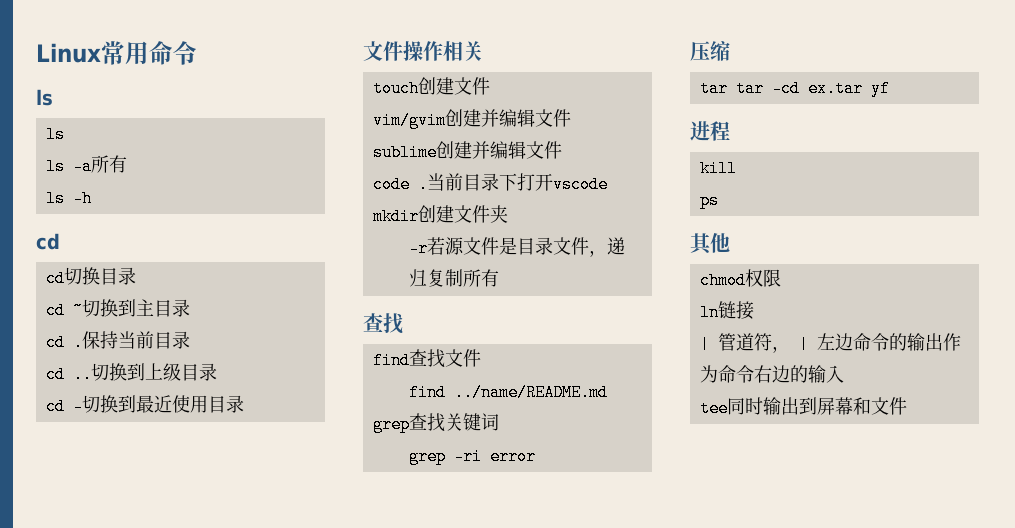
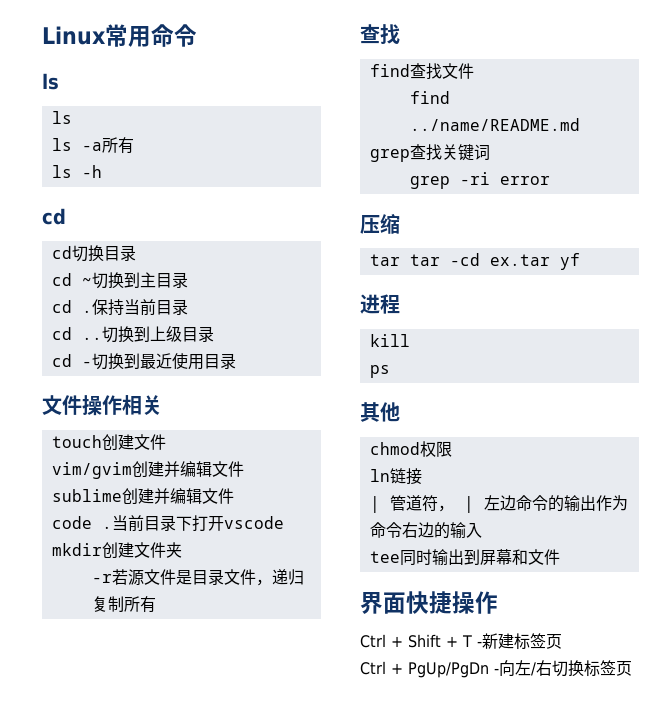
(907, 406) none -> [360,591,498,614] [360,633,562,650] [360,660,632,678] // 界面快捷操作 // Ctrl + Shift + T -新建标签页 // Ctrl + PgUp/PgDn -向左/右切换标签页

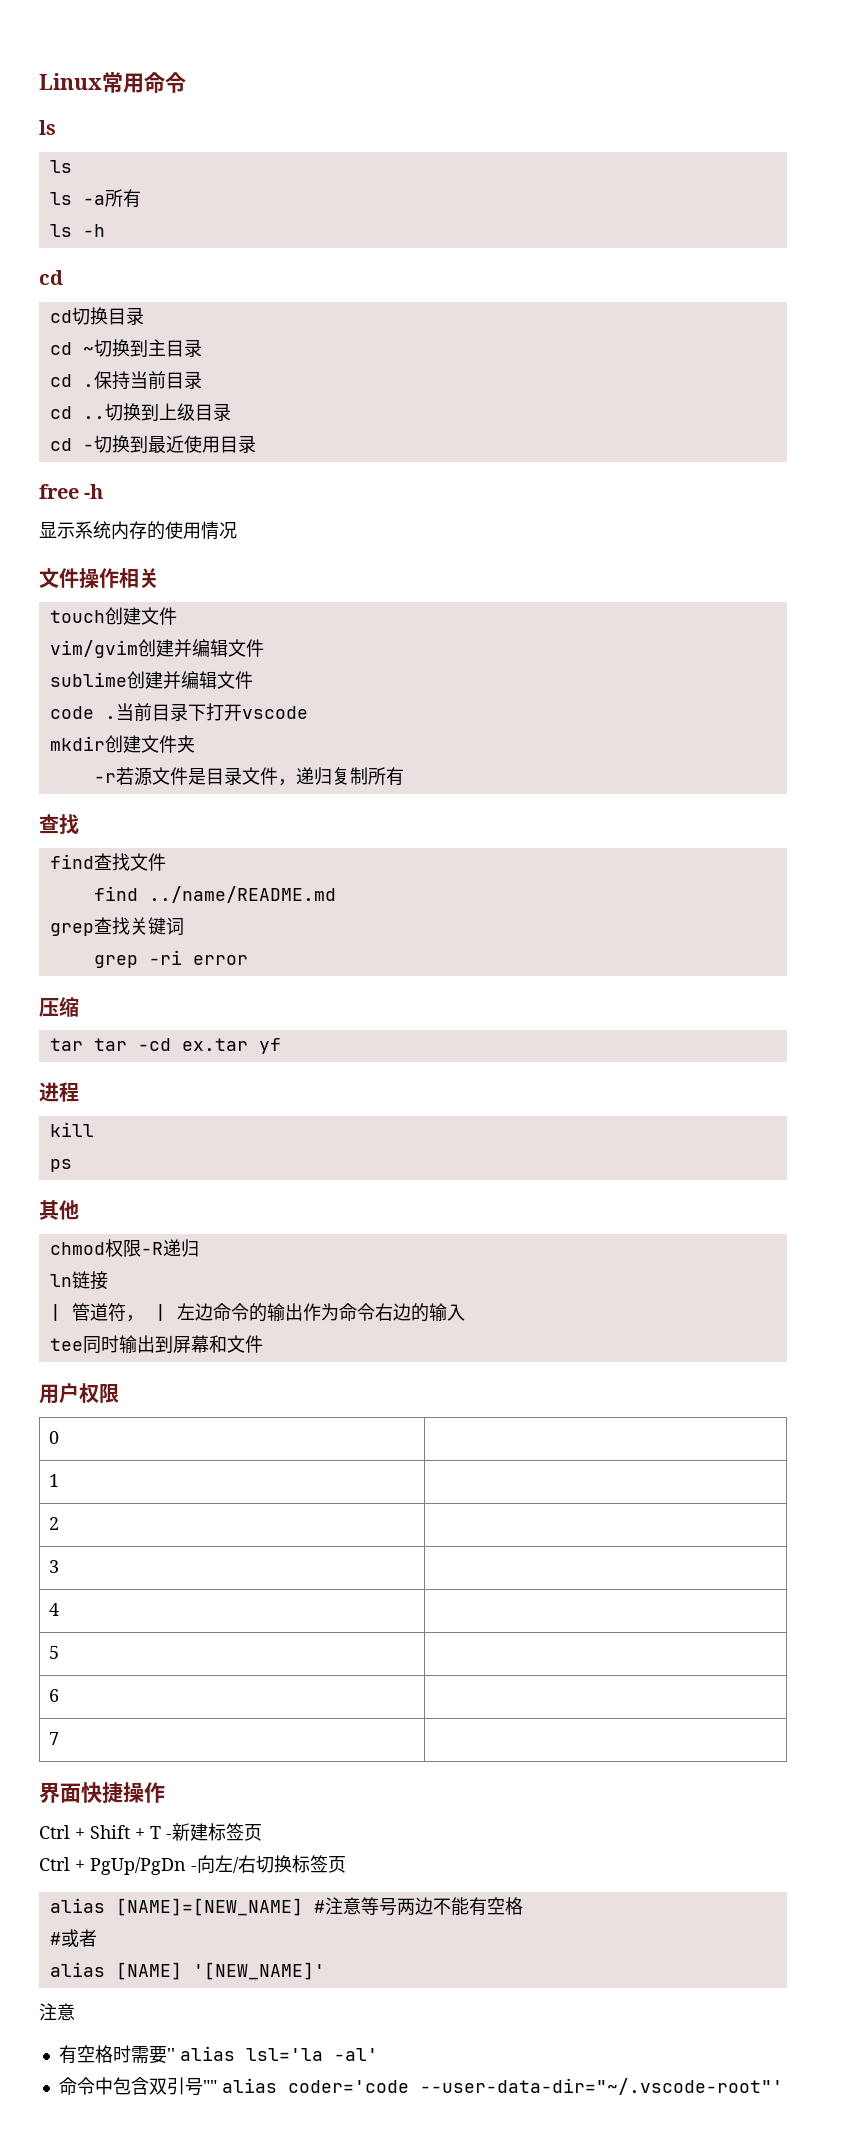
(236, 361) none -> [39,484,104,499] [39,521,237,540] // free -h // 显示系统内存的使用情况
(452, 449) none -> [140,1239,199,1257] -R递归
(560, 557) none -> [39,1382,119,1404] [48,1431,59,1444] [48,1474,59,1487] [48,1517,59,1530] [48,1560,59,1573] [48,1603,59,1616] [48,1646,59,1659] [48,1689,59,1702] [48,1732,59,1745] // 用户权限 // 0 | // 1 | // 2 | // 3 | // 4 | // 5 | // 6 | // 7 |
(632, 668) none -> [49,1897,523,1916] [49,1929,97,1947] [49,1962,325,1980] [39,2003,75,2021] [58,2045,378,2064] [58,2077,783,2096] // alias [NAME]=[NEW_NAME] #注意等号两边不能有空格 // #或者 // alias [NAME] '[NEW_NAME]' // 注意 // 有空格时需要'' alias lsl='la -al' // 命令中包含双引号"" alias coder='code --user-data-dir="~/.vscode-root"'

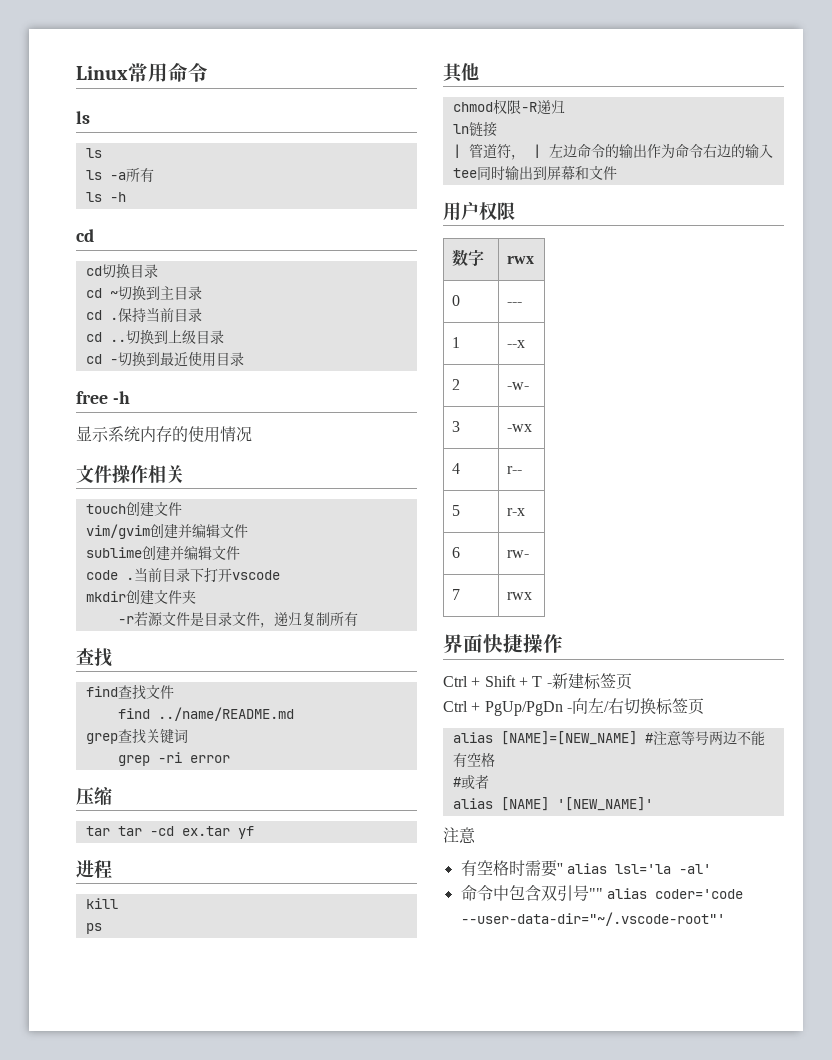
(119, 1393) none -> [451,249,484,267] [506,256,534,264] // 数字 | rwx
(59, 1437) none -> [506,302,522,306] ---
(59, 1480) none -> [506,340,525,348] --x
(59, 1523) none -> [506,382,529,390] -w-
(59, 1566) none -> [506,424,532,432] -wx
(59, 1609) none -> [506,466,522,474] r--
(59, 1652) none -> [506,508,525,516] r-x
(59, 1695) none -> [506,550,529,558] rw-
(59, 1738) none -> [506,592,532,600] rwx

